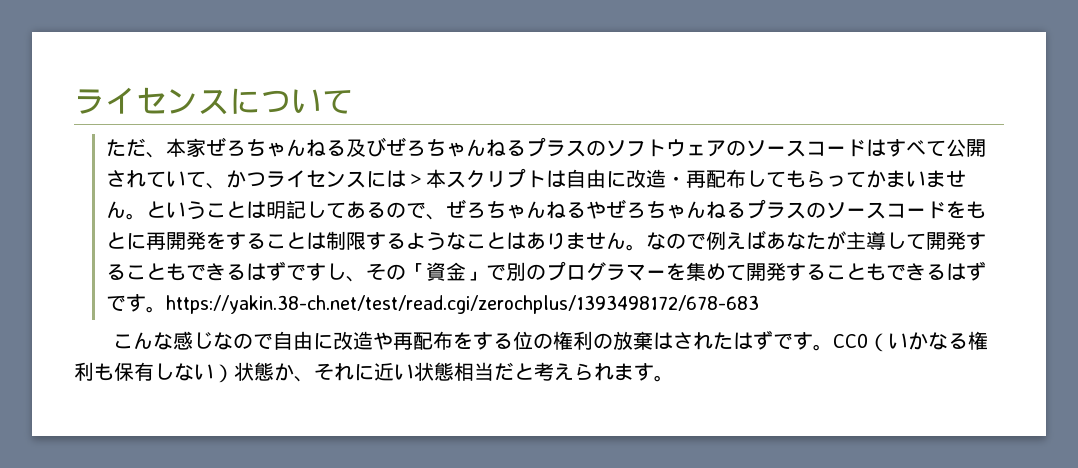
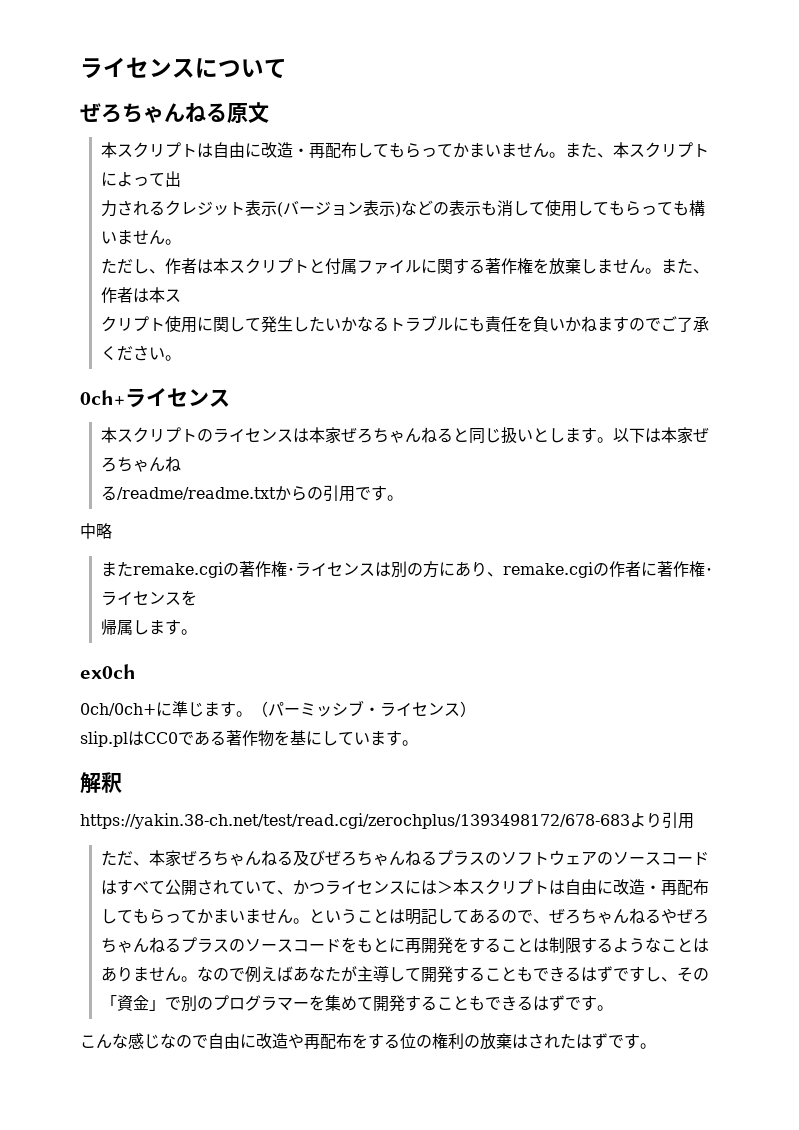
(353, 102) none -> [80,102,269,123] [100,142,709,159] [100,171,181,187] [100,200,705,217] [100,230,181,245] [100,258,709,275] [100,287,181,303] [100,315,709,333] [100,345,181,361] [80,388,230,408] [100,427,709,444] [100,456,181,472] [100,485,403,502] [80,523,112,539] [100,561,713,578] [100,590,197,606] [100,619,197,635] [80,664,136,679] [80,700,476,717] [80,730,418,747] [80,772,122,794] [80,812,694,829] // ぜろちゃんねる原文 // 本スクリプトは自由に改造・再配布してもらってかまいません。また、本スクリプトによって出 // 力されるクレジット表示(バージョン表示)などの表示も消して使用してもらっても構いません。 // ただし、作者は本スクリプトと付属ファイルに関する著作権を放棄しません。また、作者は本ス // クリプト使用に関して発生したいかなるトラブルにも責任を負いかねますのでご了承ください。 // 0ch+ライセンス // 本スクリプトのライセンスは本家ぜろちゃんねると同じ扱いとします。以下は本家ぜろちゃんね // る/readme/readme.txtからの引用です。 // 中略 // またremake.cgiの著作権･ライセンスは別の方にあり、remake.cgiの作者に著作権･ライセンスを // 帰属します。 // ex0ch // 0ch/0ch+に準じます。（パーミッシブ・ライセンス） // slip.plはCC0である著作物を基にしています。 // 解釈 // https://yakin.38-ch.net/test/read.cgi/zerochplus/1393498172/678-683より引用
[165,295,759,314] https://yakin.38-ch.net/test/read.cgi/zerochplus/1393498172/678-683 -> (613, 1008) none
[833,331,989,352] [74,362,674,383] CC0（いかなる権利も保有しない）状態か、それに近い状態相当だと考えられます。 -> (656, 1046) none

